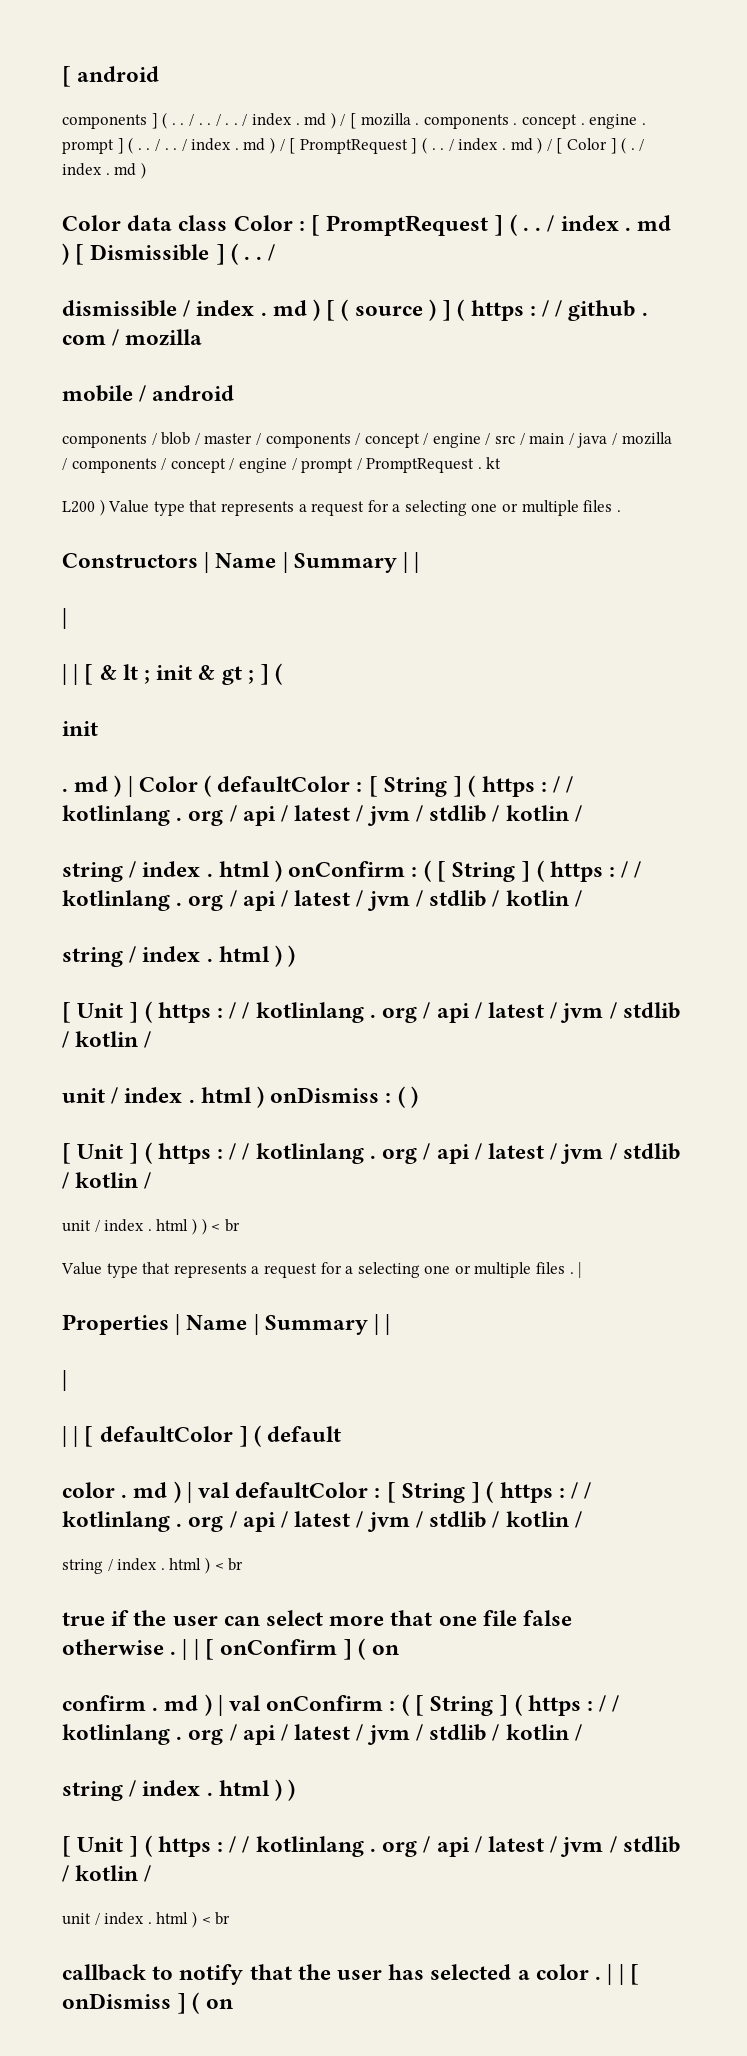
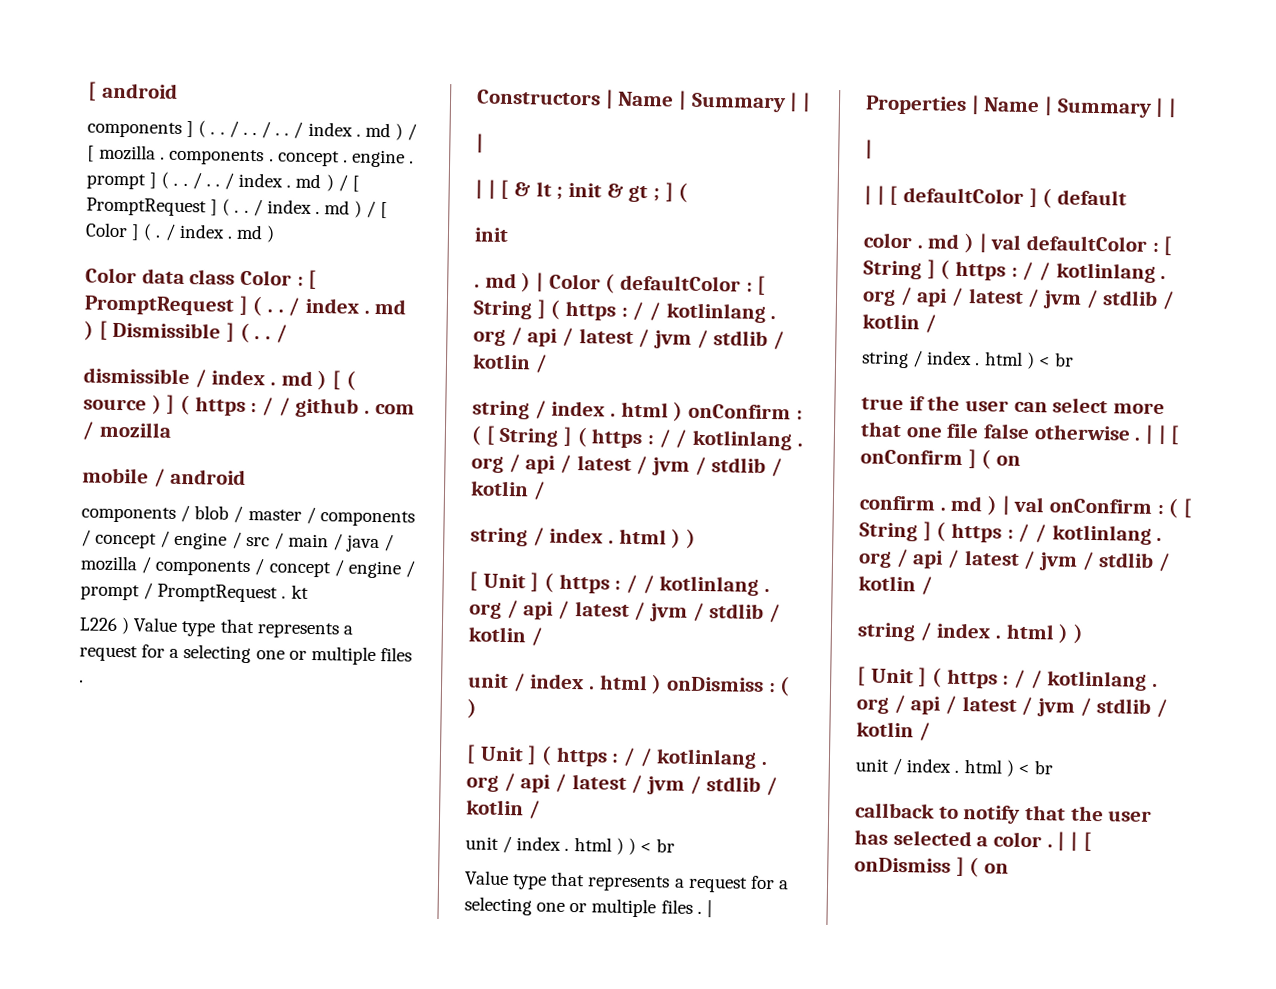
[62,501,95,513] L200 -> [79,617,118,632] L226

